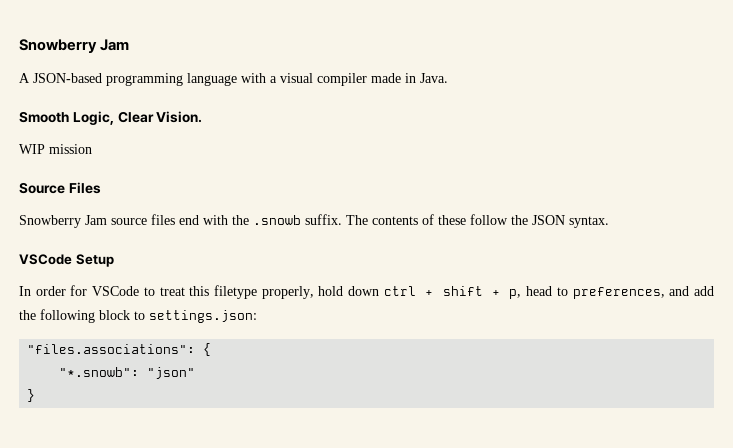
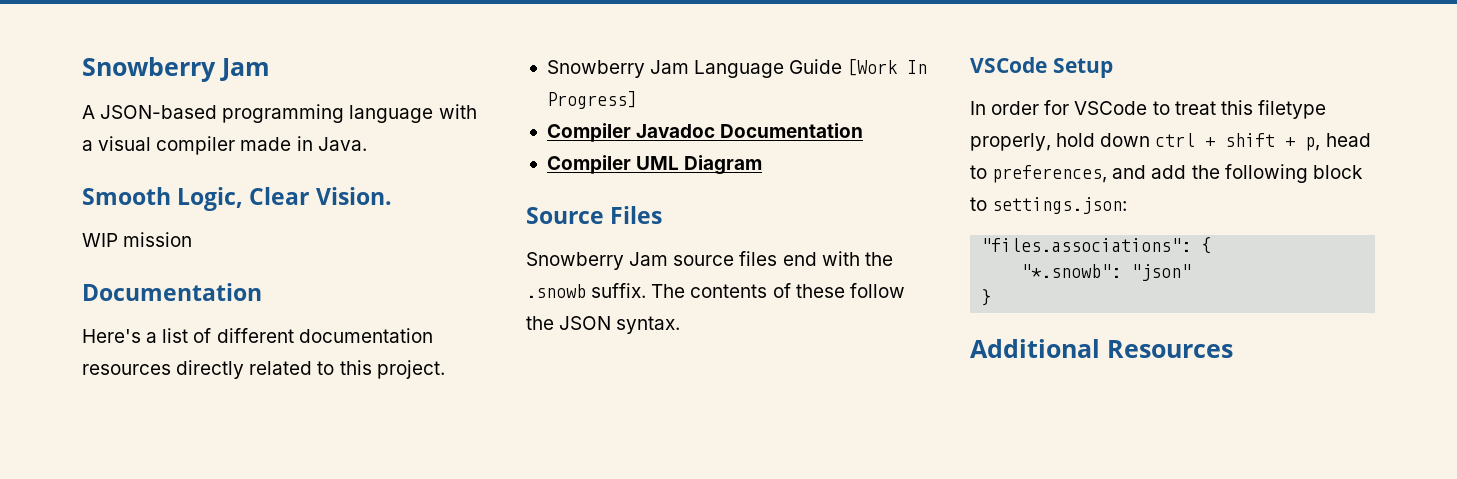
(92, 149) none -> [82,283,262,301] [82,328,433,343] [82,360,445,379] [546,59,928,78] [546,91,637,109] [546,123,864,142] [546,155,763,175] // Documentation // Here's a list of different documentation resources directly related to this project. // Snowberry Jam Language Guide [Work In Progress] // Compiler Javadoc Documentation // Compiler UML Diagram
(36, 395) none -> [970,339,1233,358] // Additional Resources

